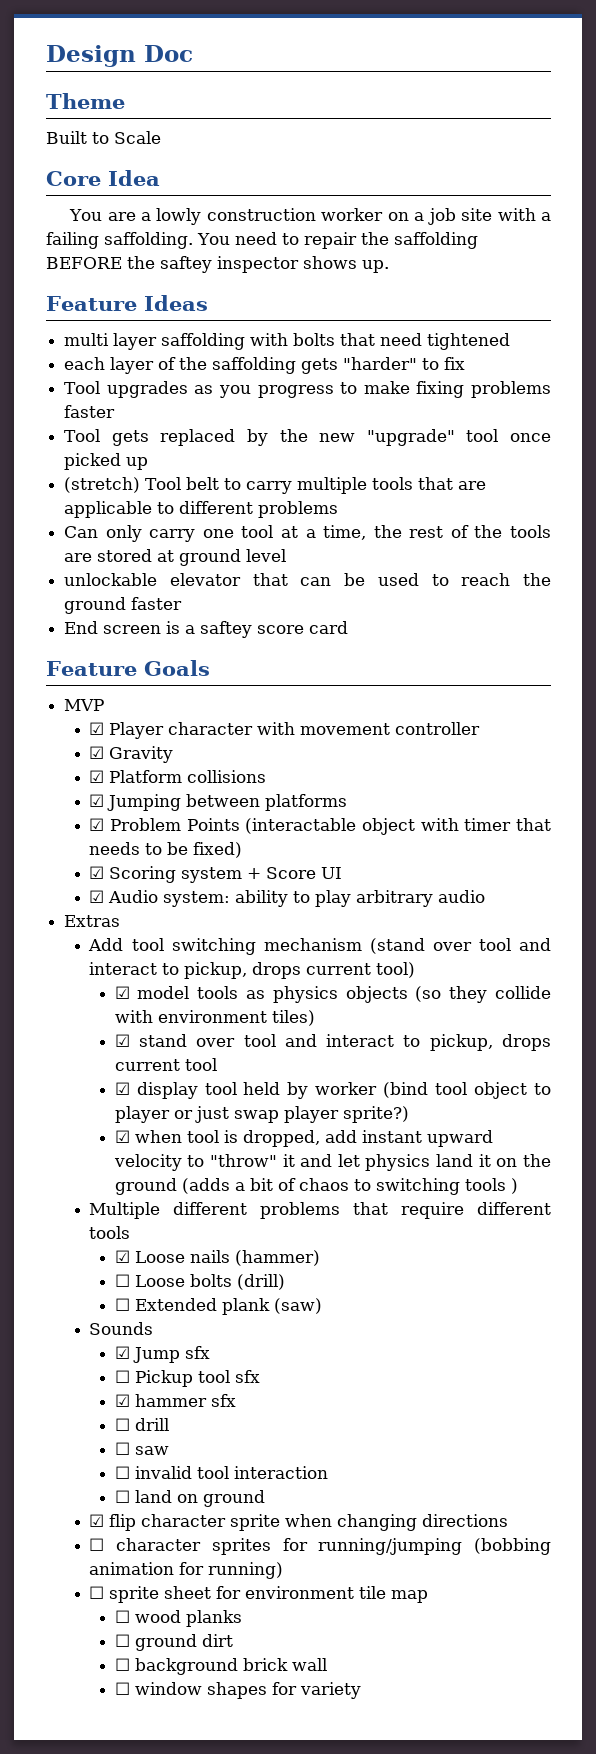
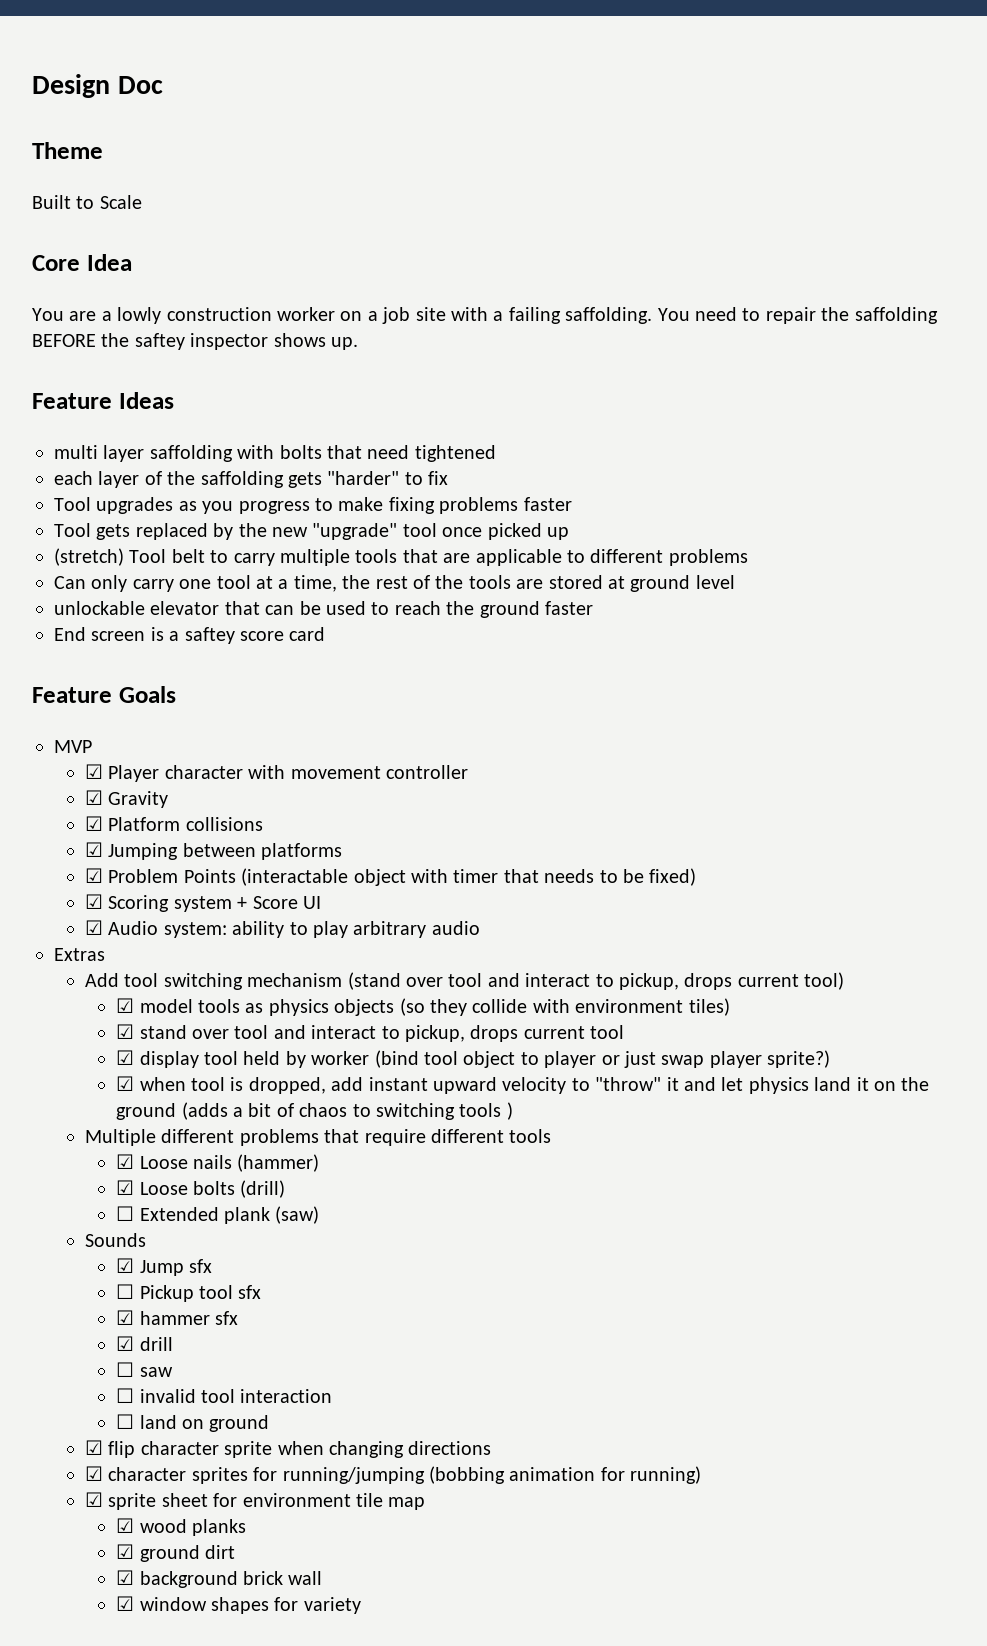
[114,1274,130,1287] ☐ -> [116,1180,135,1195] ☑
[114,1418,130,1431] ☐ -> [116,1336,135,1351] ☑
[89,1538,105,1551] ☐ -> [85,1466,104,1481] ☑
[89,1586,105,1599] ☐ -> [85,1492,104,1507] ☑
[114,1610,130,1623] ☐ -> [116,1518,135,1533] ☑
[114,1634,130,1647] ☐ -> [116,1544,135,1559] ☑
[114,1658,130,1671] ☐ -> [116,1570,135,1585] ☑
[114,1682,130,1695] ☐ -> [116,1596,135,1611] ☑

